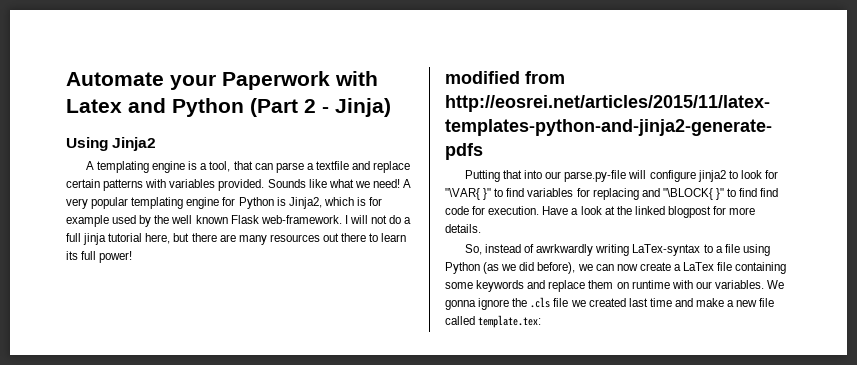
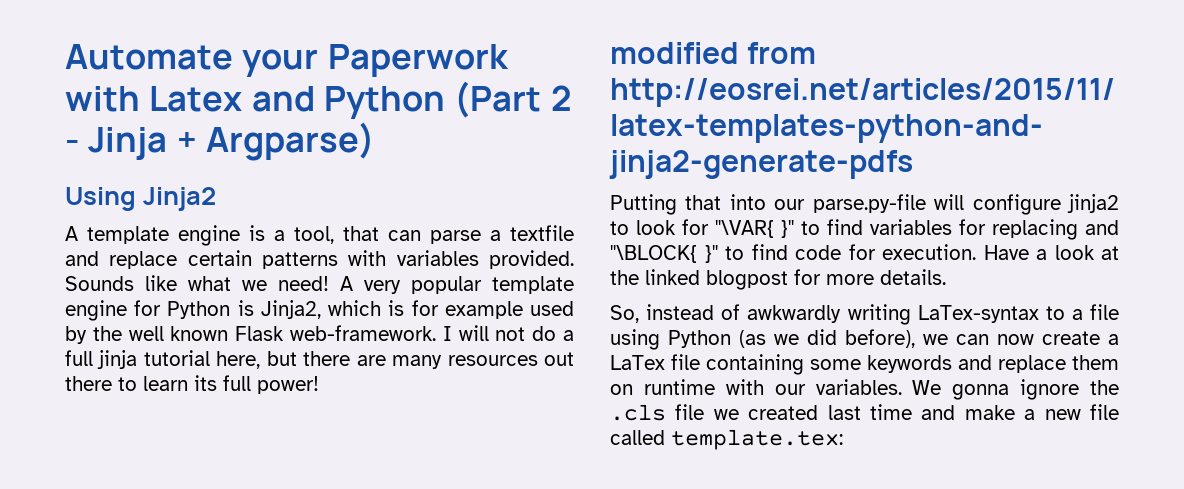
[335,98,391,117] Jinja) -> [88,122,375,161] Jinja + Argparse)
[97,161,150,173] templating -> [87,226,169,244] template
[131,197,184,209] templating -> [492,276,574,294] template
[760,188,779,197] find -> (788, 252) none
[536,244,594,256] awrkwardly -> [747,305,842,323] awkwardly

